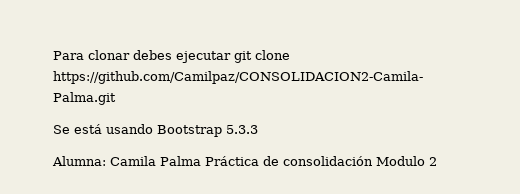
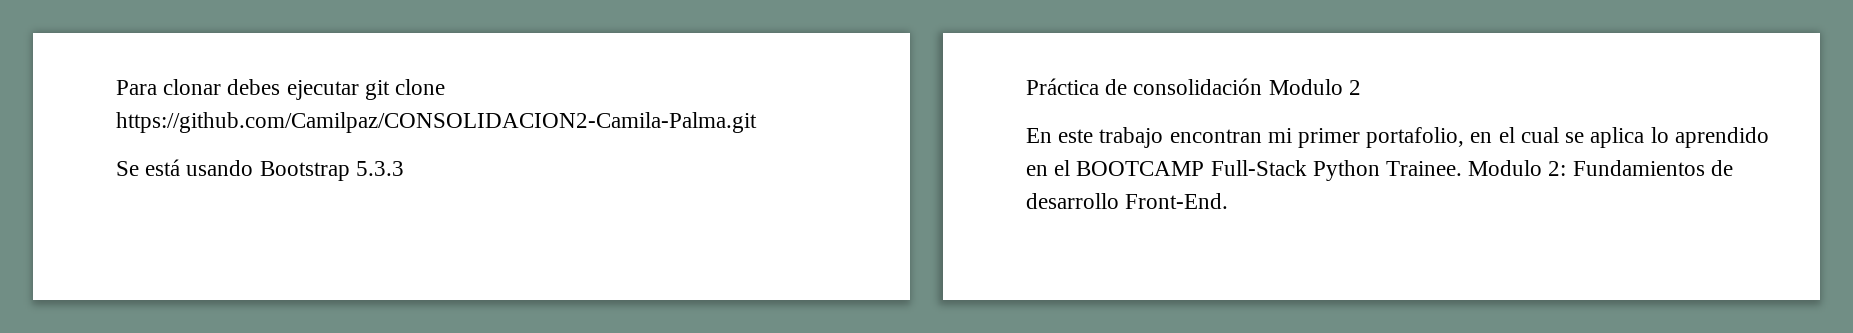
[52,156,201,166] Alumna: Camila Palma -> (404, 168) none
(437, 161) none -> [1026,127,1769,148] [1026,160,1733,181] [1026,193,1229,209] // En este trabajo encontran mi primer portafolio, en el cual se aplica lo aprendido en el BOOTCAMP Full-Stack Python Trainee. Modulo 2: Fundamientos de desarrollo Front-End.

